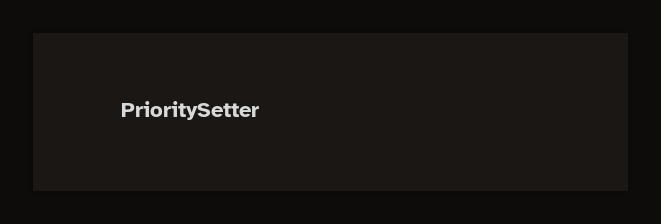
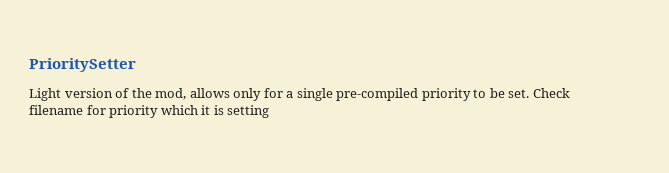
(259, 110) none -> [29,88,570,101] [29,105,270,118] // Light version of the mod, allows only for a single pre-compiled priority to be set. Check filename for priority which it is setting

